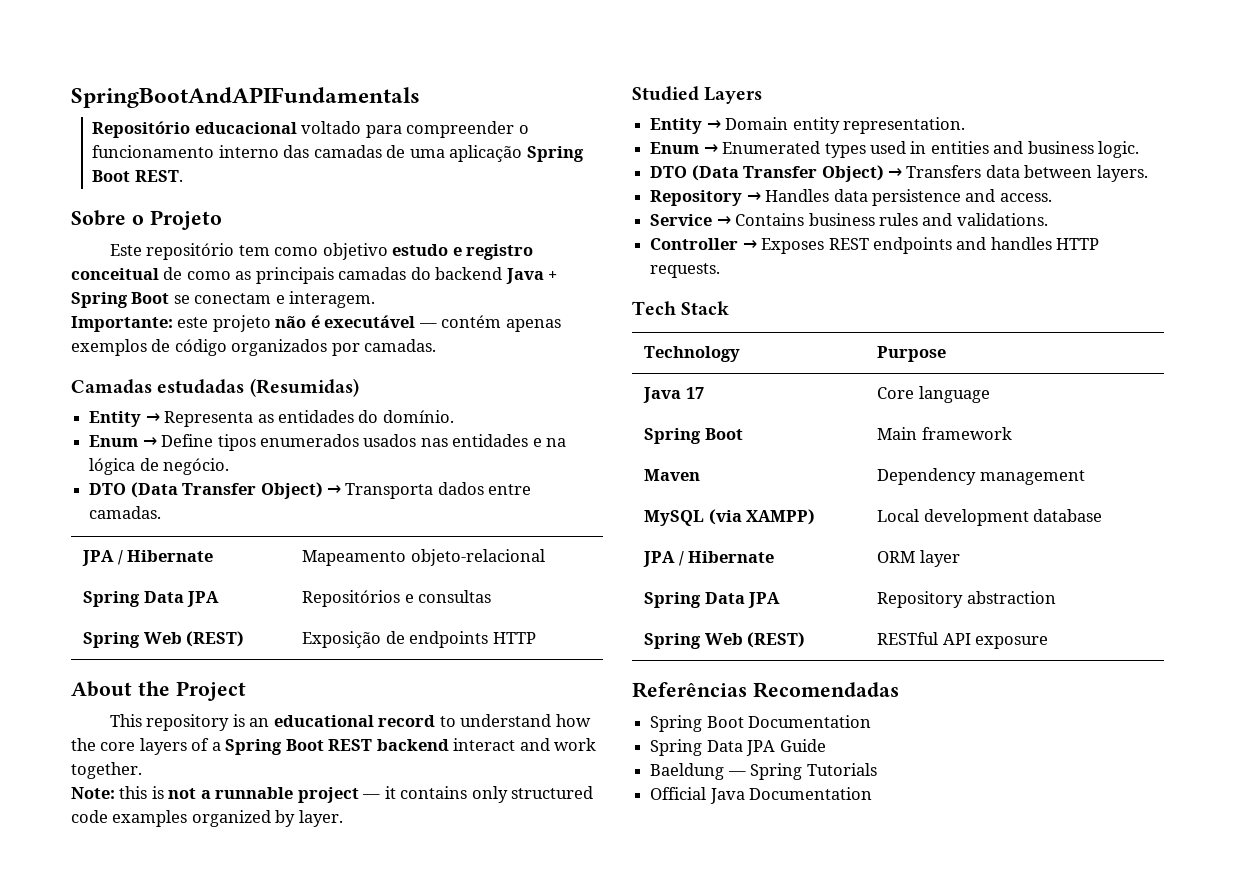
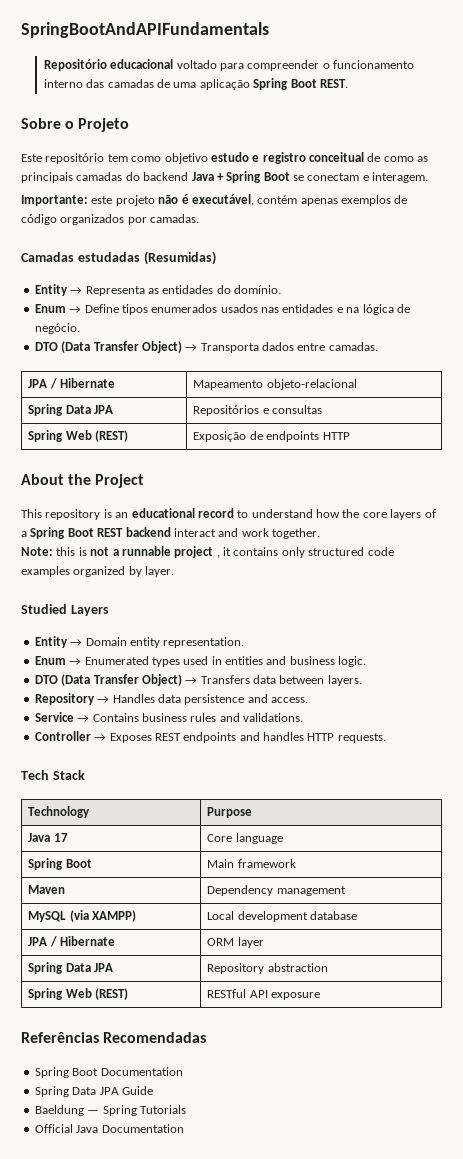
[324,315,437,328] executável — -> [191,194,254,206] executável,
[362,794,381,799] — -> [216,555,220,558] ,

